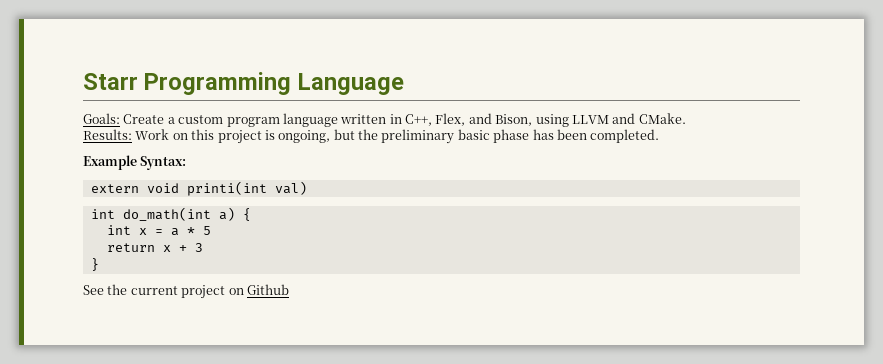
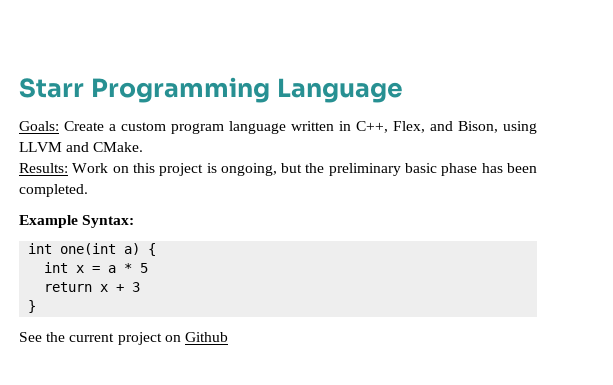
[90,181,307,196] [90,207,211,221] // extern void printi(int val) // int do_math(int -> [28,243,117,255] // int one(int

